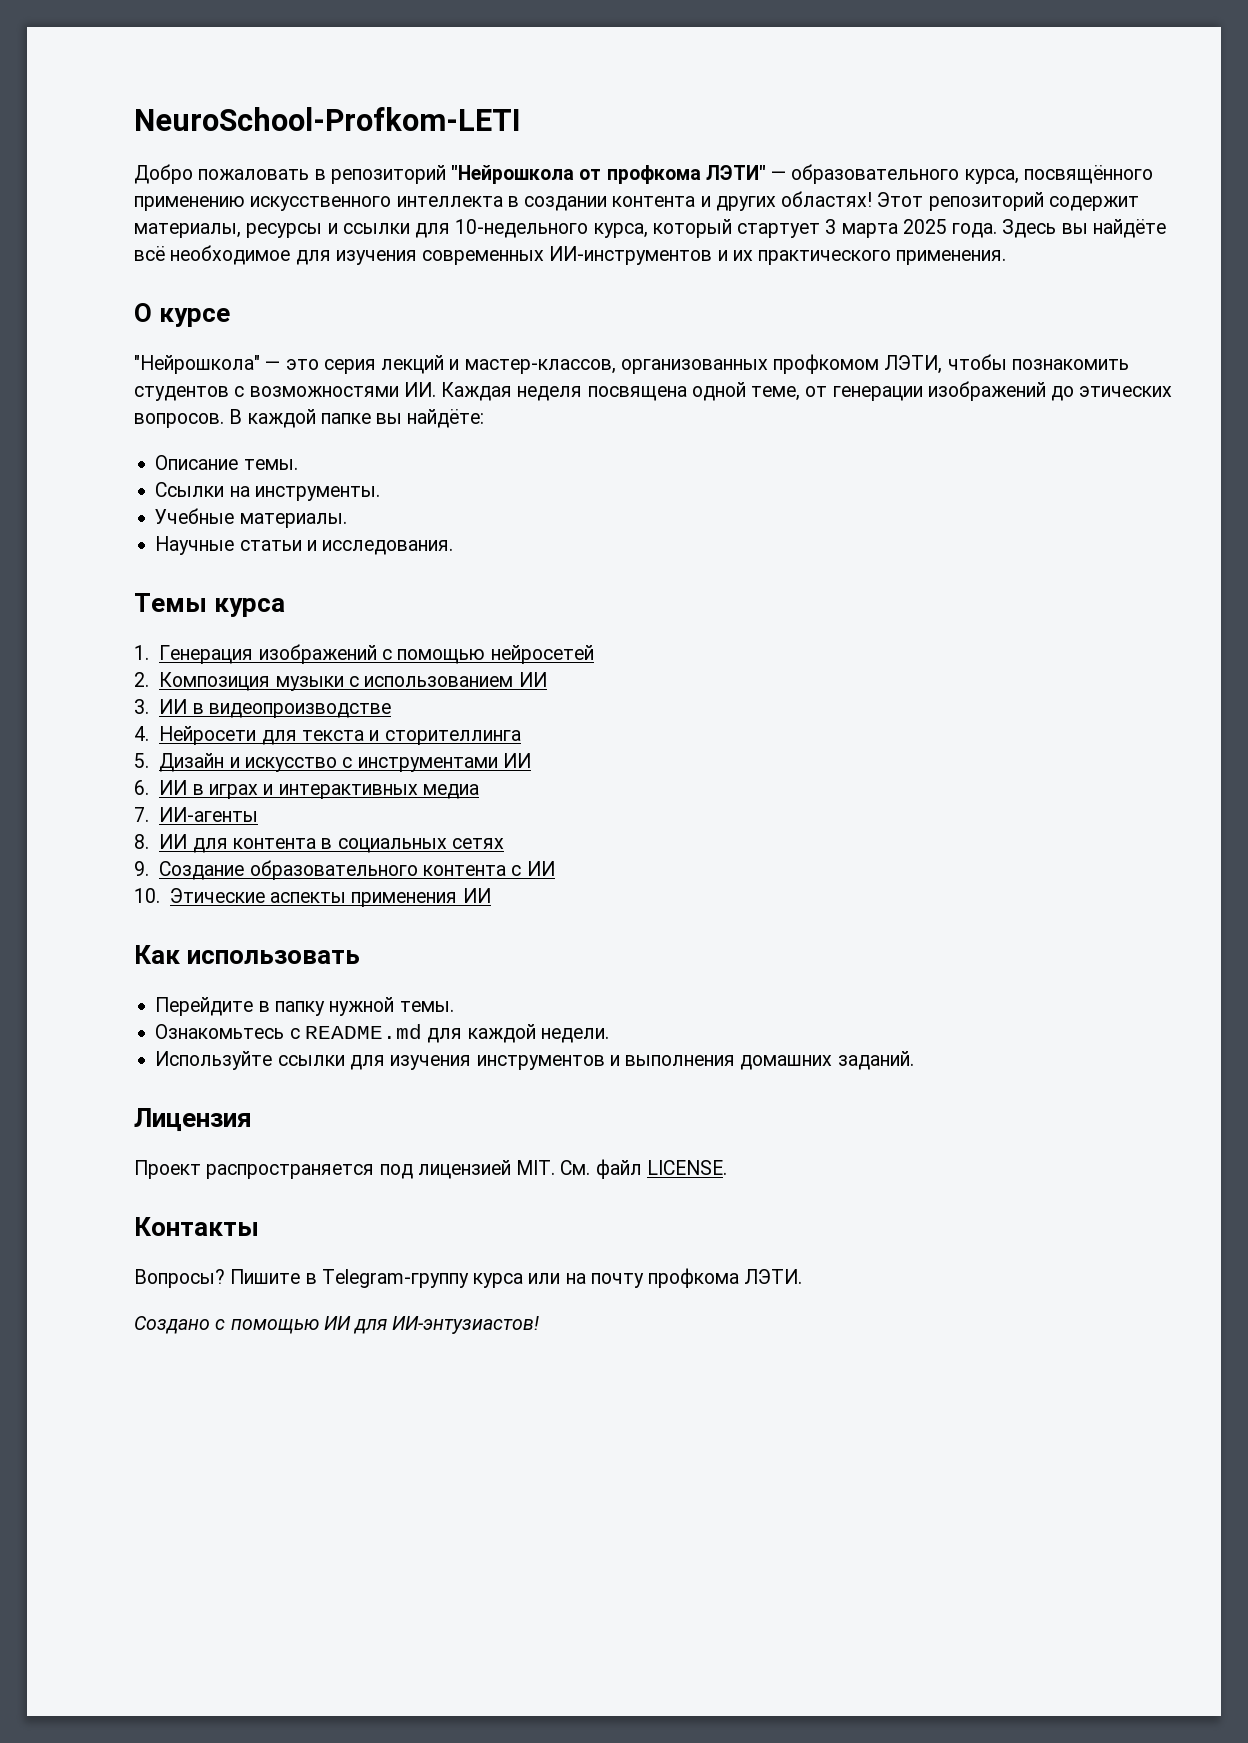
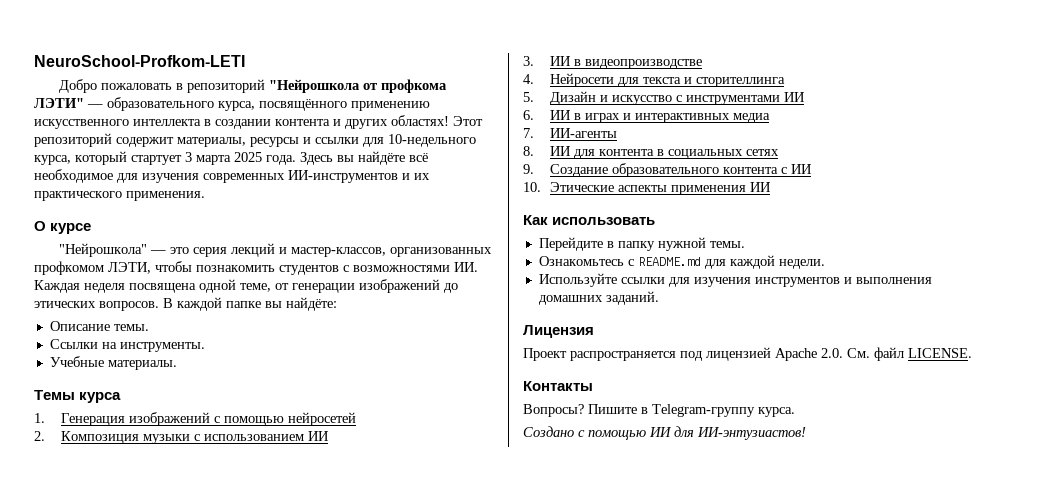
[155,536,454,555] // Научные статьи и исследования. -> (177, 365) none
[516,1160,556,1175] MIT. -> [775,348,843,361] Apache 2.0.
[473,1268,803,1288] курса или на почту профкома ЛЭТИ. -> [758,407,795,417] курса.

